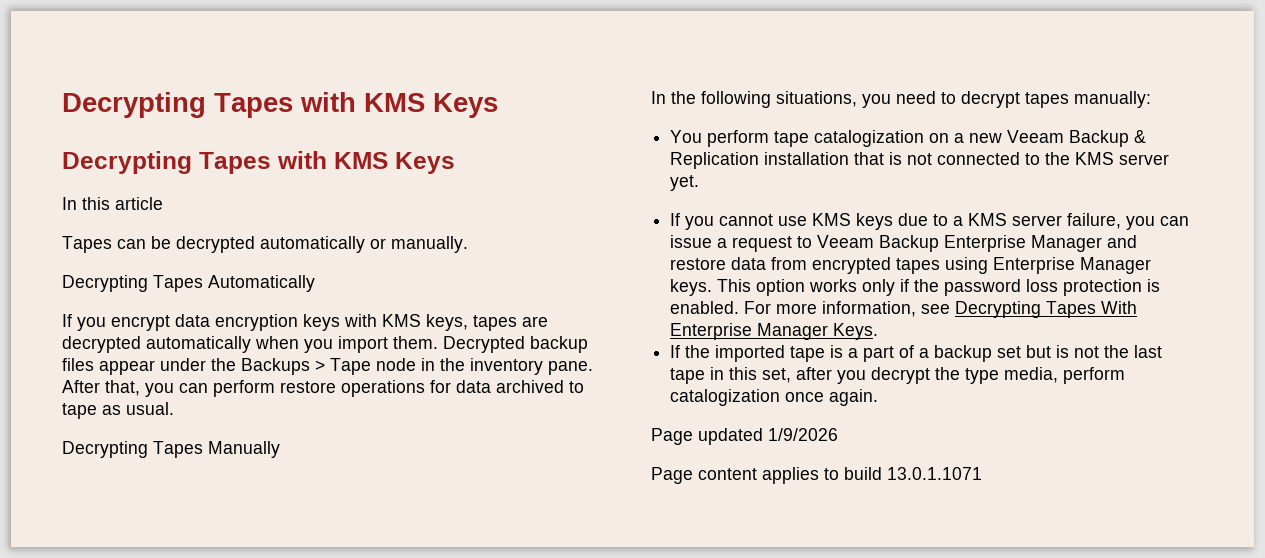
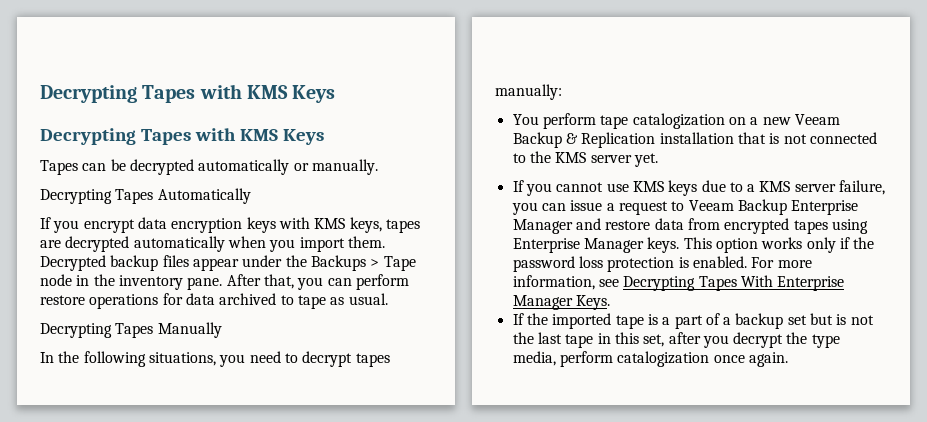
[62,197,163,210] // In this article -> (324, 137) none
[651,428,838,445] [651,467,982,484] // Page updated 1/9/2026 // Page content applies to build 13.0.1.1071 -> (788, 359) none

